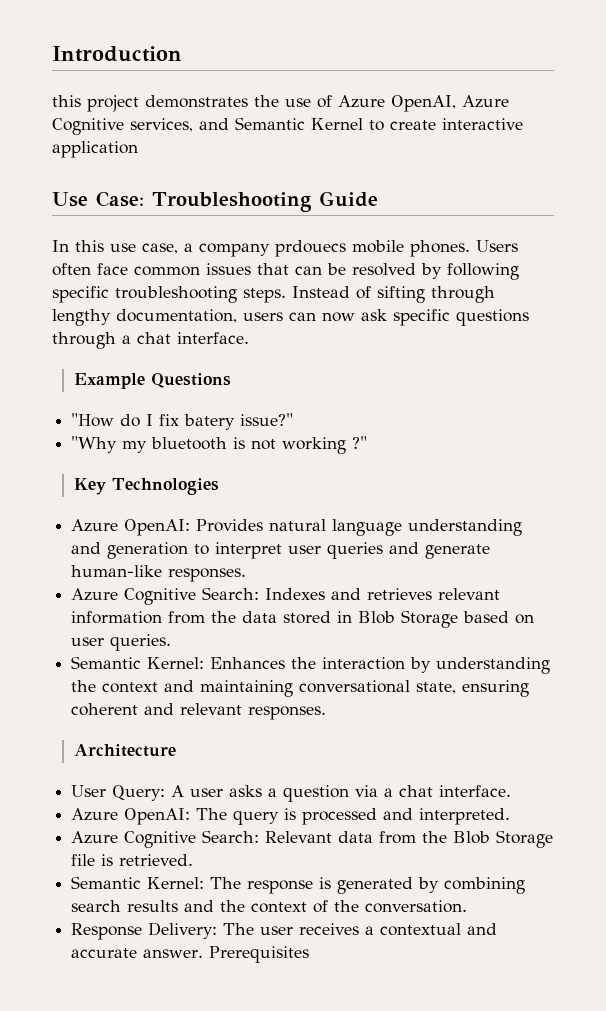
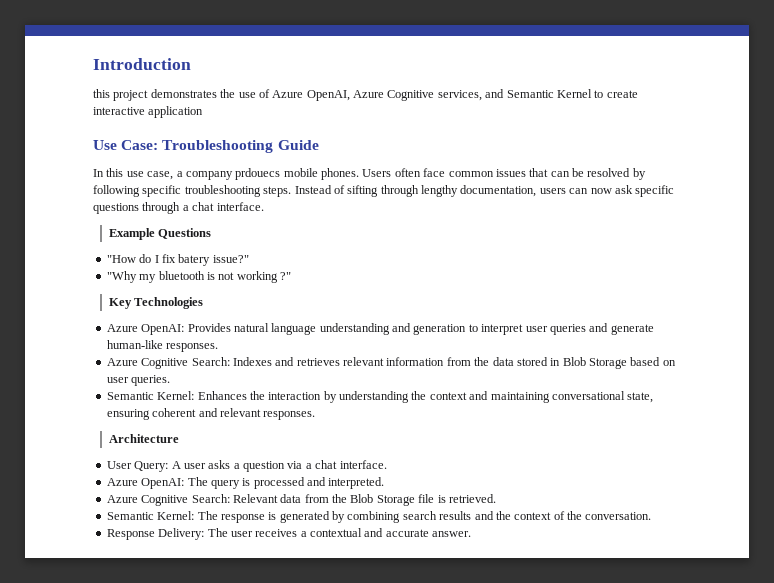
[209,946,310,963] Prerequisites -> (472, 534) none

